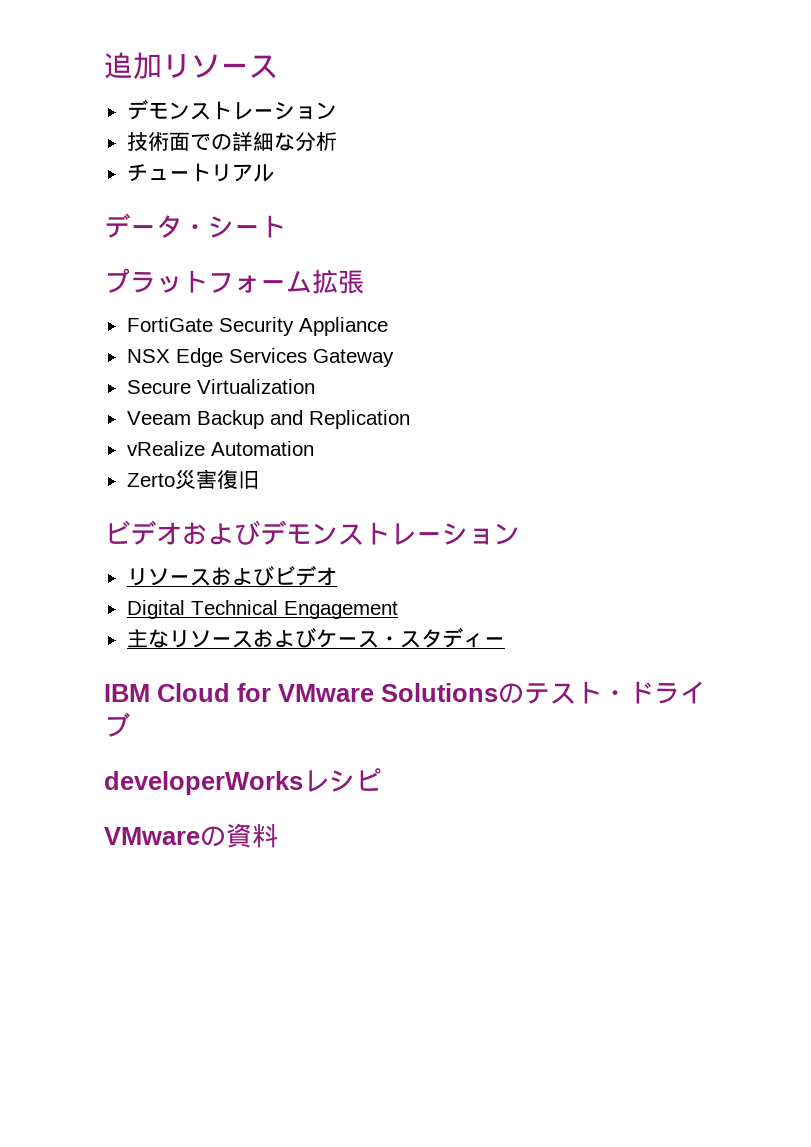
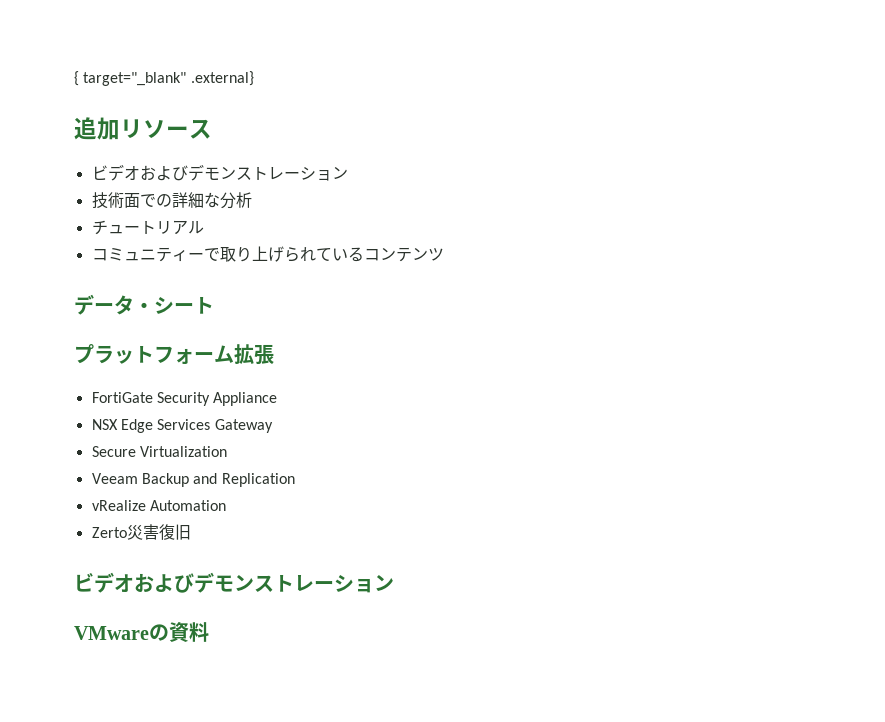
(104, 65) none -> [74,71,254,86] { target="_blank" .external} //
(278, 67) none -> [91,164,188,181] ビデオおよび
(274, 173) none -> [91,246,444,262] // コミュニティーで取り上げられているコンテンツ
[126,565,337,586] [126,600,398,619] [126,627,505,648] [104,681,706,704] [104,712,130,737] [104,768,381,795] // リソースおよびビデオ // Digital Technical Engagement // 主なリソースおよびケース・スタディー // IBM Cloud for VMware Solutionsのテスト・ドライブ // developerWorksレシピ -> (394, 583) none

